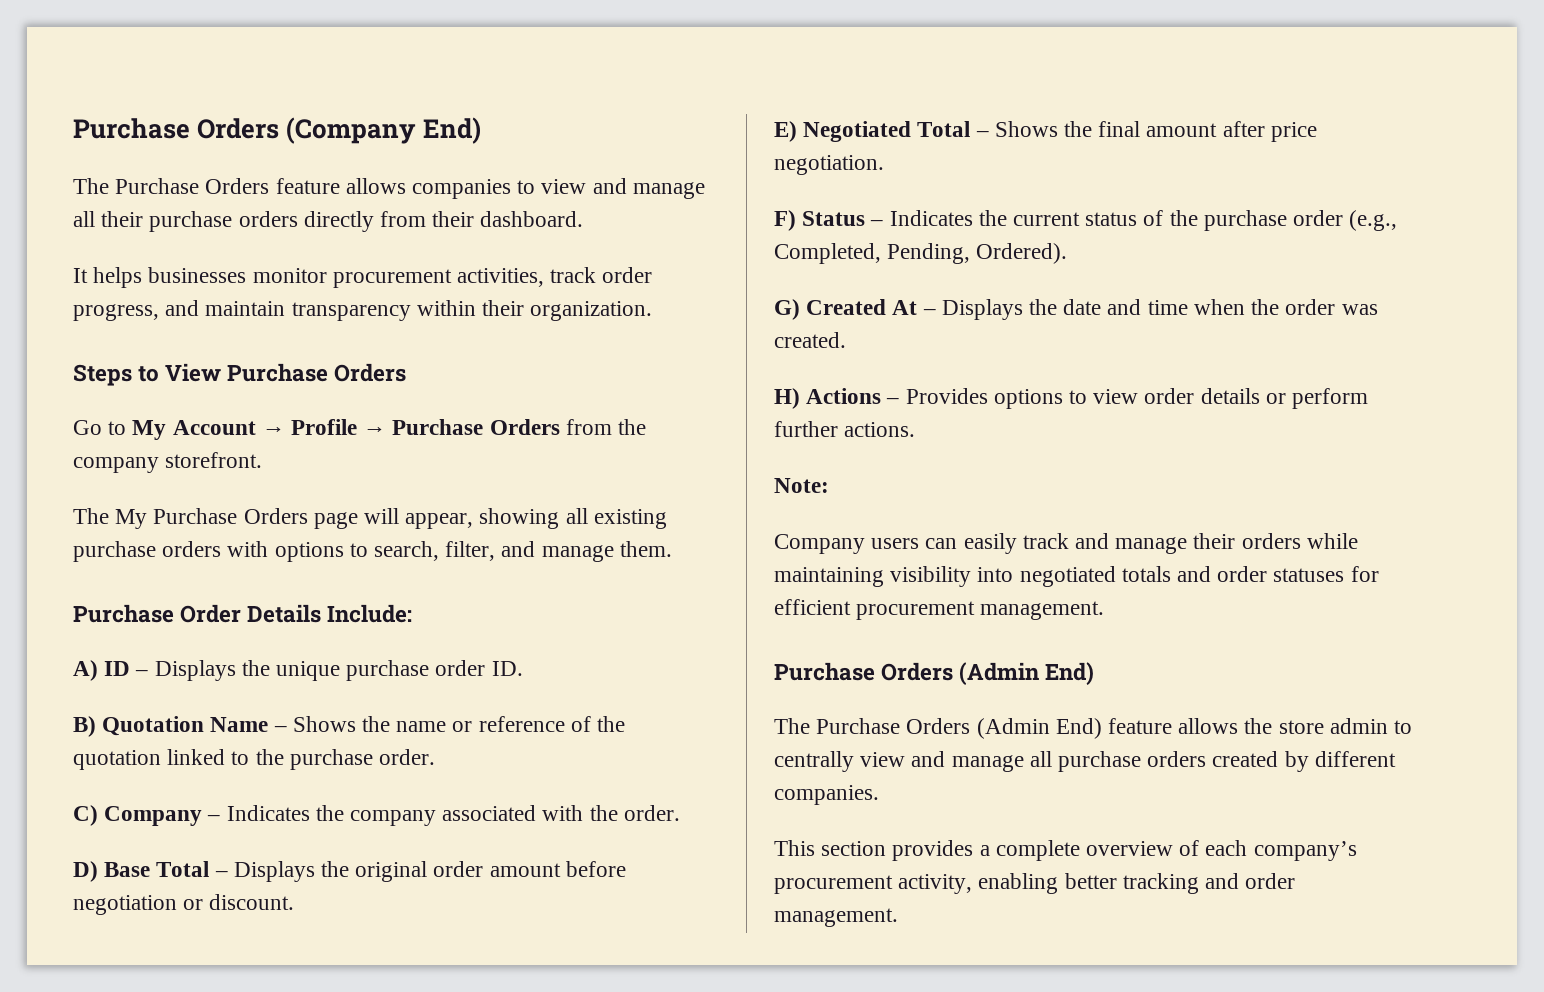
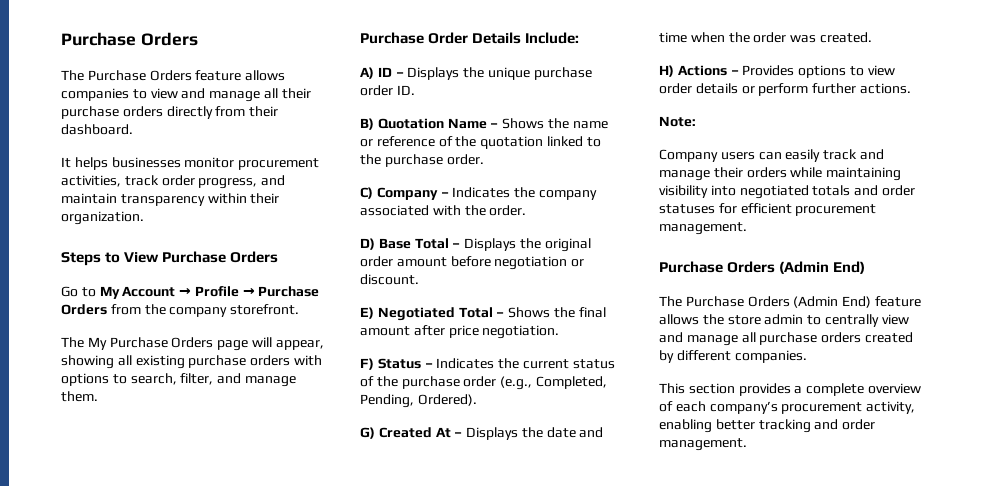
[73,117,482,144] Purchase Orders (Company End) -> [61,32,198,46] Purchase Orders

